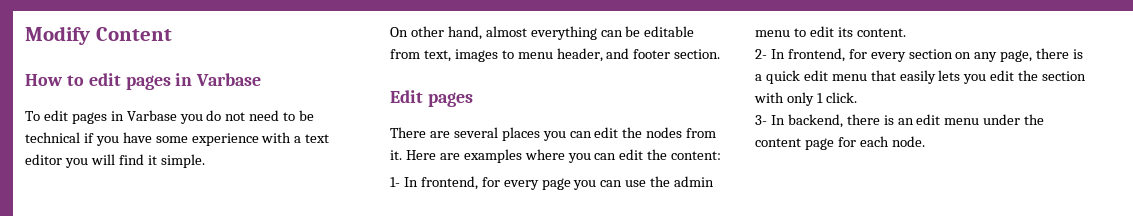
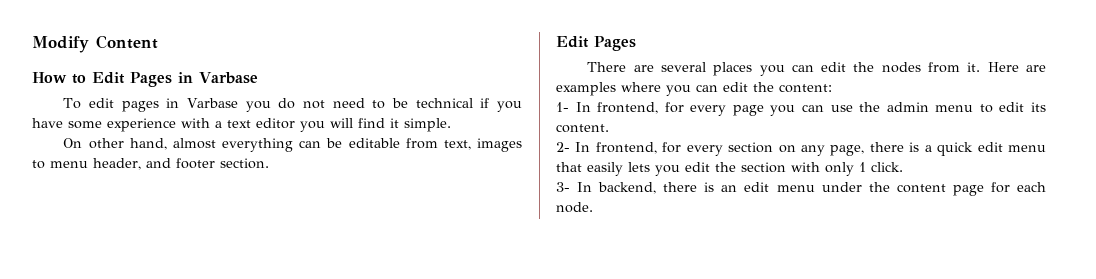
[88,73,171,90] edit pages -> [92,72,172,87] Edit Pages
[427,92,473,107] pages -> [594,36,636,51] Pages

